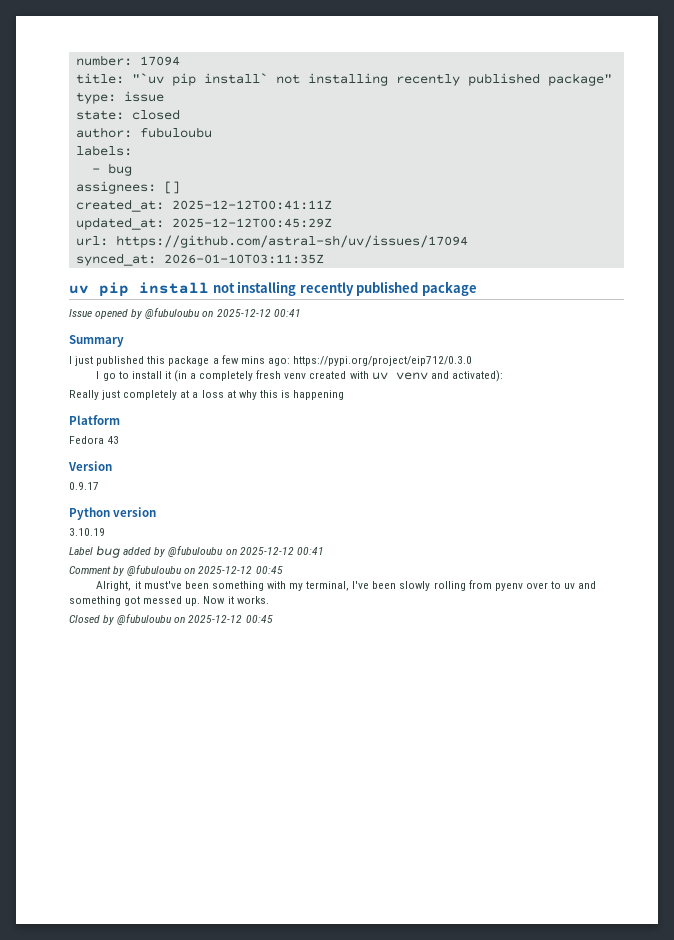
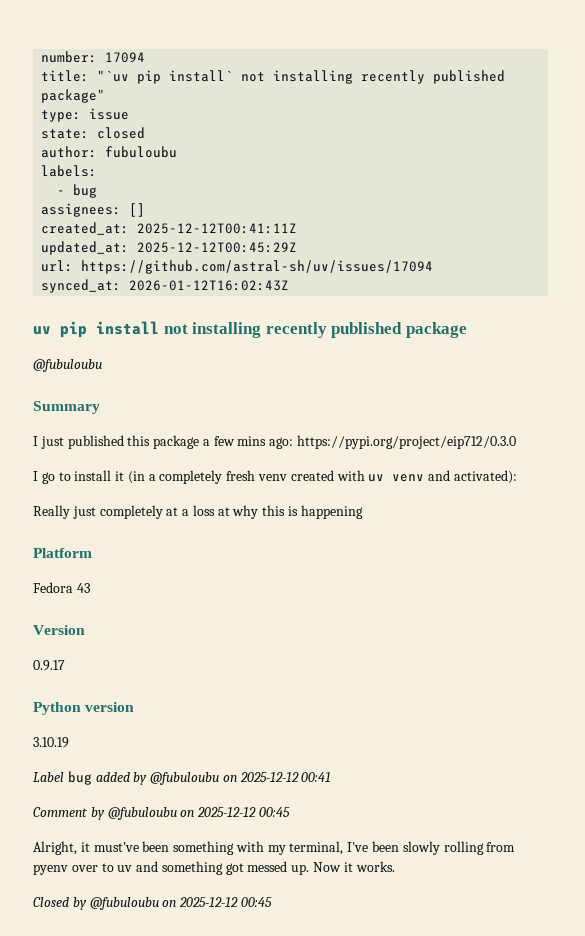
[163,254,324,264] 2026-01-10T03:11:35Z -> [129,280,290,291] 2026-01-12T16:02:43Z
[69,308,301,319] Issue opened by @fubuloubu on 2025-12-12 00:41 -> [33,359,102,372] @fubuloubu

